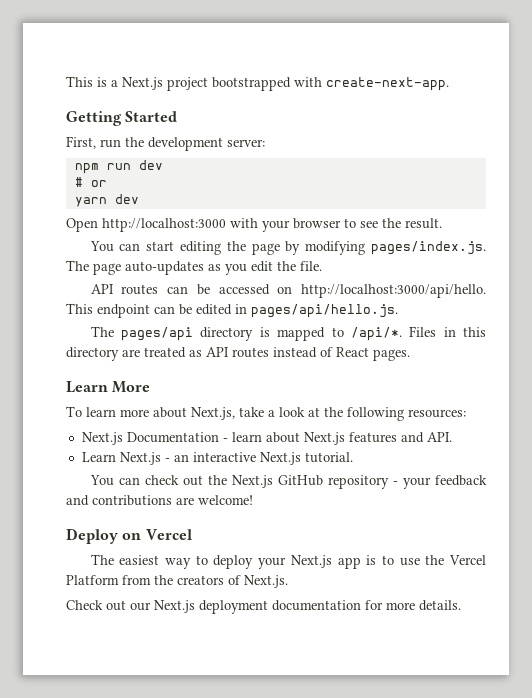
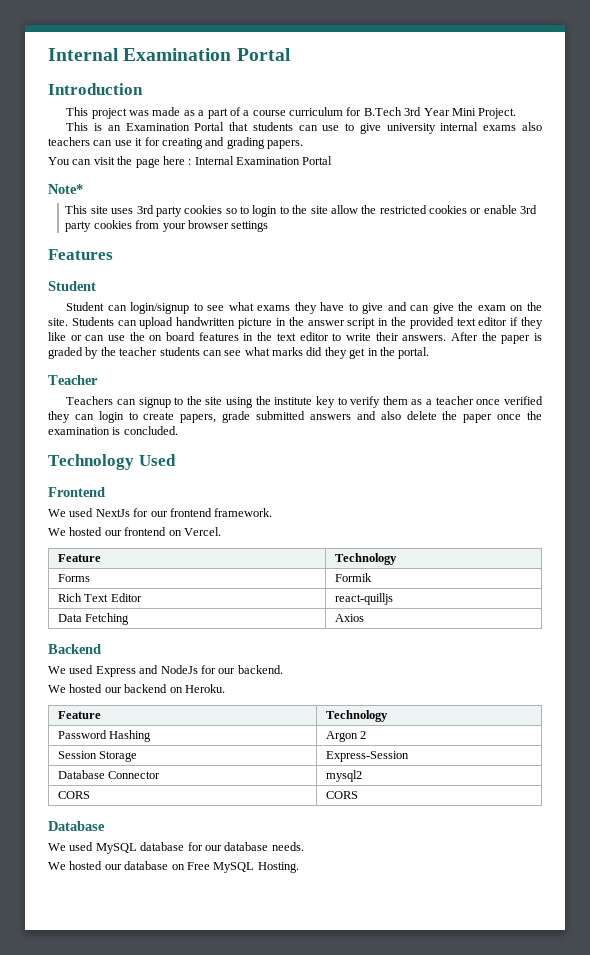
[66,76,449,91] [66,111,178,126] [66,136,265,151] [74,160,163,174] [74,177,107,187] [74,194,139,207] [66,218,442,232] [89,241,486,255] [66,260,322,275] [90,284,486,298] [66,303,398,318] [90,326,486,341] [66,347,410,361] [66,381,151,393] [66,406,466,421] [81,432,452,445] [81,452,353,465] [89,475,488,489] [66,495,253,506] [66,528,192,544] [90,554,486,569] [66,575,288,588] [66,600,461,614] This is a Next.js project bootstrapped with create-next-app. // Getting Started // First, run the development server: // npm run dev // # or // yarn dev // Open http://localhost:3000 with your browser to see the result. // You can start editing the page by modifying pages/index.js. The page auto-updates as you edit the file. // API routes can be accessed on http://localhost:3000/api/hello. This endpoint can be edited in pages/api/hello.js. // The pages/api directory is mapped to /api/*. Files in this directory are treated as API routes instead of React pages. // Learn More // To learn more about Next.js, take a look at the following resources: // Next.js Documentation - learn about Next.js features and API. // Learn Next.js - an interactive Next.js tutorial. // You can check out the Next.js GitHub repository - your feedback and contributions are welcome! // Deploy on Vercel // The easiest way to deploy your Next.js app is to use the Vercel Platform from the creators of Next.js. // Check out our Next.js deployment documentation for more details. -> [48,48,291,61] [48,83,143,95] [66,107,517,119] [66,122,543,134] [48,137,303,149] [48,156,333,168] [48,184,83,194] [65,205,538,217] [65,220,269,232] [48,249,113,260] [48,281,96,291] [66,302,543,314] [48,317,543,329] [48,332,542,344] [48,347,430,359] [48,375,98,385] [66,396,543,408] [48,411,543,423] [48,426,178,435] [48,454,176,470] [48,487,105,497] [48,508,273,517] [48,527,221,536] [57,554,101,562] [334,553,397,565] [57,574,90,582] [334,573,372,582] [57,593,142,602] [334,593,393,605] [57,613,130,625] [334,614,364,622] [48,644,101,654] [48,665,283,677] [48,684,225,693] [57,711,101,719] [325,710,388,722] [57,730,152,742] [325,731,367,742] [57,751,138,762] [325,751,409,762] [57,770,161,779] [325,770,362,782] [57,791,90,799] [325,791,358,799] [48,821,105,831] [48,842,304,854] [48,861,299,873] Internal Examination Portal // Introduction // This project was made as a part of a course curriculum for B.Tech 3rd Year Mini Project. // This is an Examination Portal that students can use to give university internal exams also teachers can use it for creating and grading papers. // You can visit the page here : Internal Examination Portal // Note* // This site uses 3rd party cookies so to login to the site allow the restricted cookies or enable 3rd party cookies from your browser settings // Features // Student // Student can login/signup to see what exams they have to give and can give the exam on the site. Students can upload handwritten picture in the answer script in the provided text editor if they like or can use the on board features in the text editor to write their answers. After the paper is graded by the teacher students can see what marks did they get in the portal. // Teacher // Teachers can signup to the site using the institute key to verify them as a teacher once verified they can login to create papers, grade submitted answers and also delete the paper once the examination is concluded. // Technology Used // Frontend // We used NextJs for our frontend framework. // We hosted our frontend on Vercel. // Feature | Technology // Forms | Formik // Rich Text Editor | react-quilljs // Data Fetching | Axios // Backend // We used Express and NodeJs for our backend. // We hosted our backend on Heroku. // Feature | Technology // Password Hashing | Argon 2 // Session Storage | Express-Session // Database Connector | mysql2 // CORS | CORS // Database // We used MySQL database for our database needs. // We hosted our database on Free MySQL Hosting.

